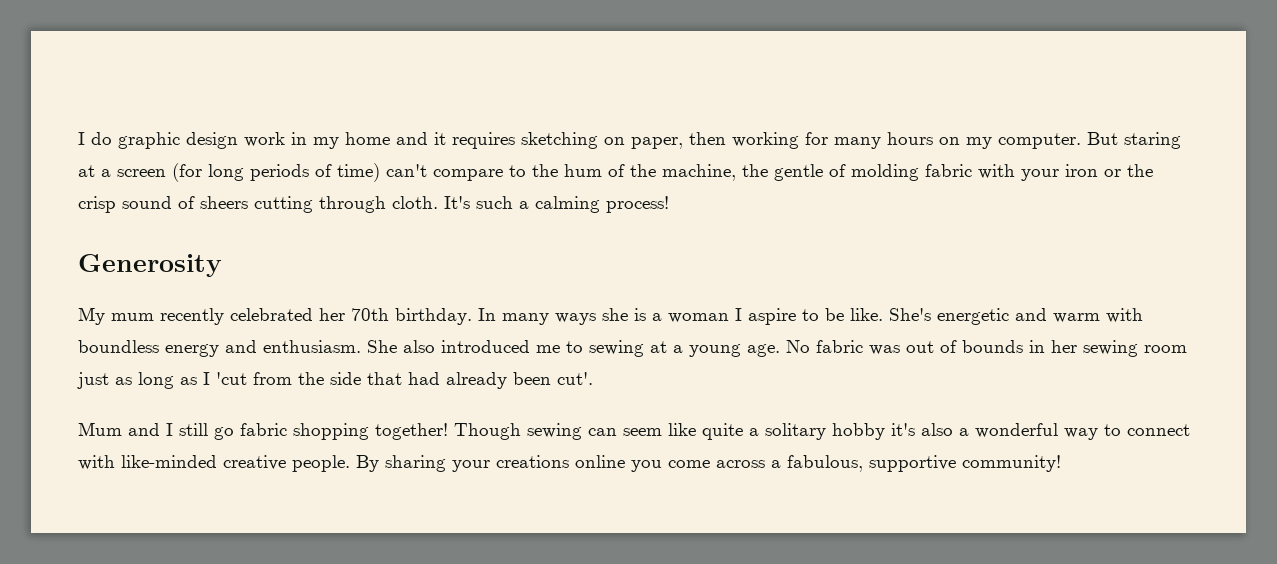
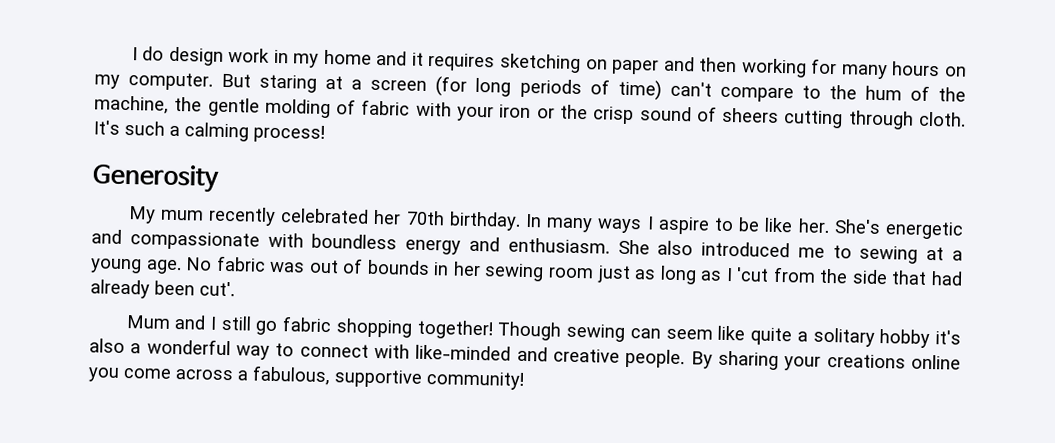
[118,132,180,149] graphic -> (165, 53) none
[631,137,683,149] paper, -> [611,56,695,75] paper and
[829,164,919,181] of molding -> [264,98,357,119] molding of
[602,308,729,323] she is a woman -> (643, 226) none
[850,308,883,321] like. -> [764,217,830,233] like her.
[1053,313,1100,323] warm -> [129,231,260,251] compassionate
(217, 461) none -> [516,346,548,362] and

